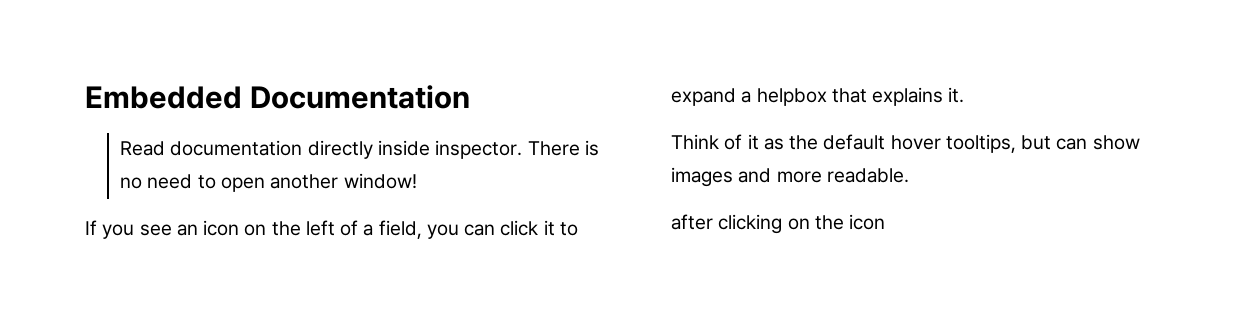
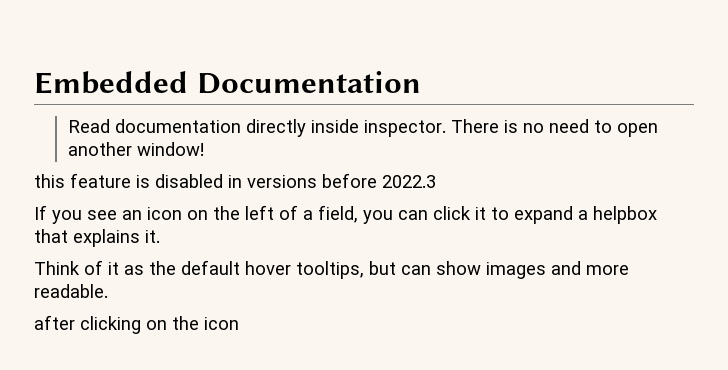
(417, 181) none -> [34,173,436,188] // this feature is disabled in versions before 2022.3

